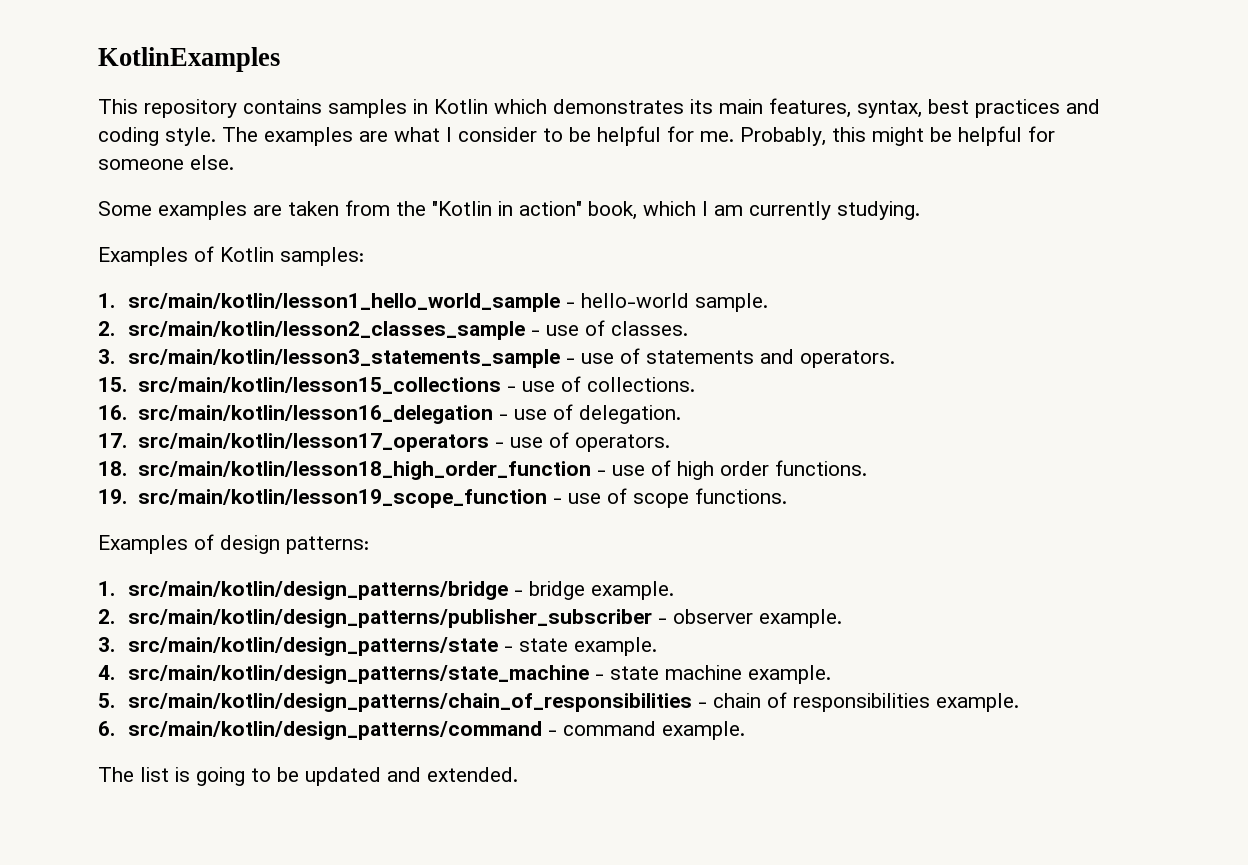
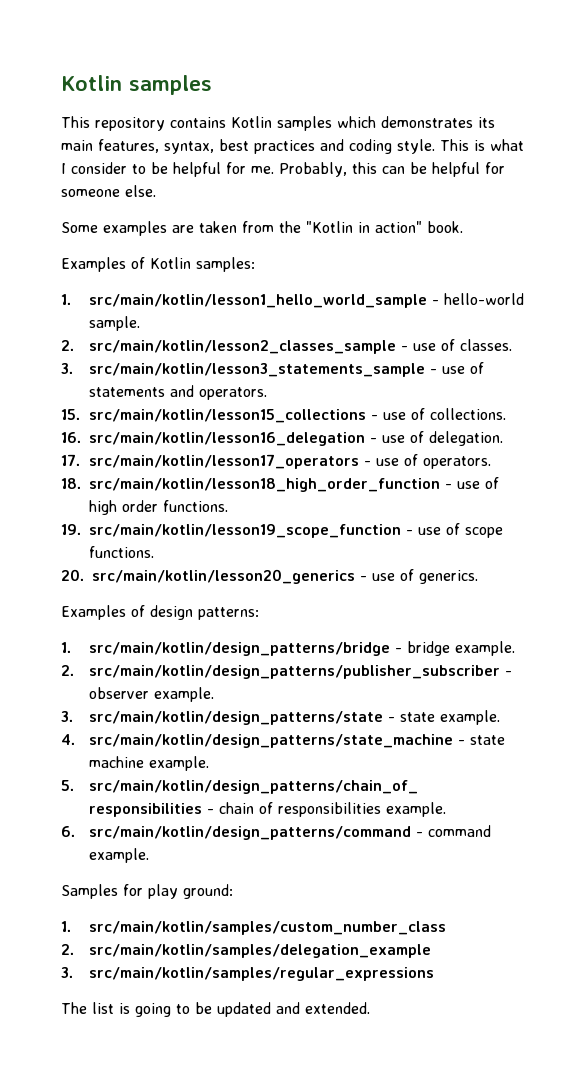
[98,47,280,72] KotlinExamples -> [61,75,212,95] Kotlin samples
[328,99,488,118] samples in Kotlin -> [231,116,332,131] Kotlin samples
[222,127,388,146] The examples are -> [440,139,485,151] This is
[872,127,924,146] might -> [382,166,405,174] can
[588,201,920,220] book, which I am currently studying. -> [427,221,463,233] book.
(787, 496) none -> [61,569,478,584] // 20. src/main/kotlin/lesson20_generics - use of generics.
(745, 730) none -> [61,884,233,899] [61,921,447,935] [61,944,432,958] [61,967,435,981] // Samples for play ground: // 1. src/main/kotlin/samples/custom_number_class // 2. src/main/kotlin/samples/delegation_example // 3. src/main/kotlin/samples/regular_expressions

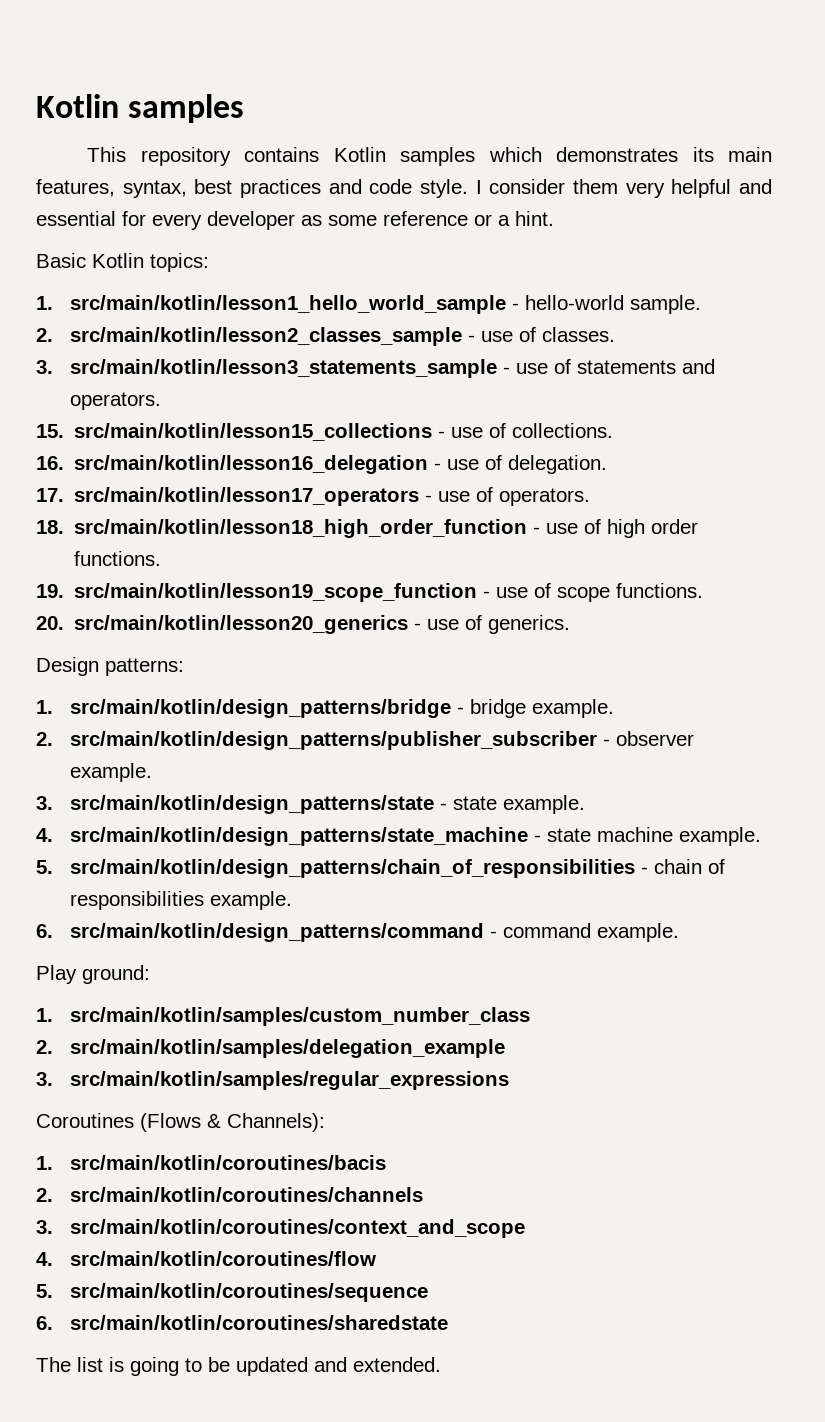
[349,139,524,154] [61,162,505,177] [61,185,156,197] [61,221,463,236] [61,257,255,272] coding style. This is what I consider to be helpful for me. Probably, this can be helpful for someone else. // Some examples are taken from the "Kotlin in action" book. // Examples of Kotlin samples: -> [369,179,772,198] [36,211,554,230] [36,253,209,272] code style. I consider them very helpful and essential for every developer as some reference or a hint. // Basic Kotlin topics:
[61,605,193,620] Examples of design -> [36,657,99,676] Design
[61,884,178,899] Samples for play -> [36,965,77,984] Play
(435, 974) none -> [36,1113,325,1132] [36,1155,386,1170] [36,1187,423,1202] [36,1219,525,1238] [36,1251,376,1266] [36,1283,428,1302] [36,1315,448,1330] // Coroutines (Flows & Channels): // 1. src/main/kotlin/coroutines/bacis // 2. src/main/kotlin/coroutines/channels // 3. src/main/kotlin/coroutines/context_and_scope // 4. src/main/kotlin/coroutines/flow // 5. src/main/kotlin/coroutines/sequence // 6. src/main/kotlin/coroutines/sharedstate

